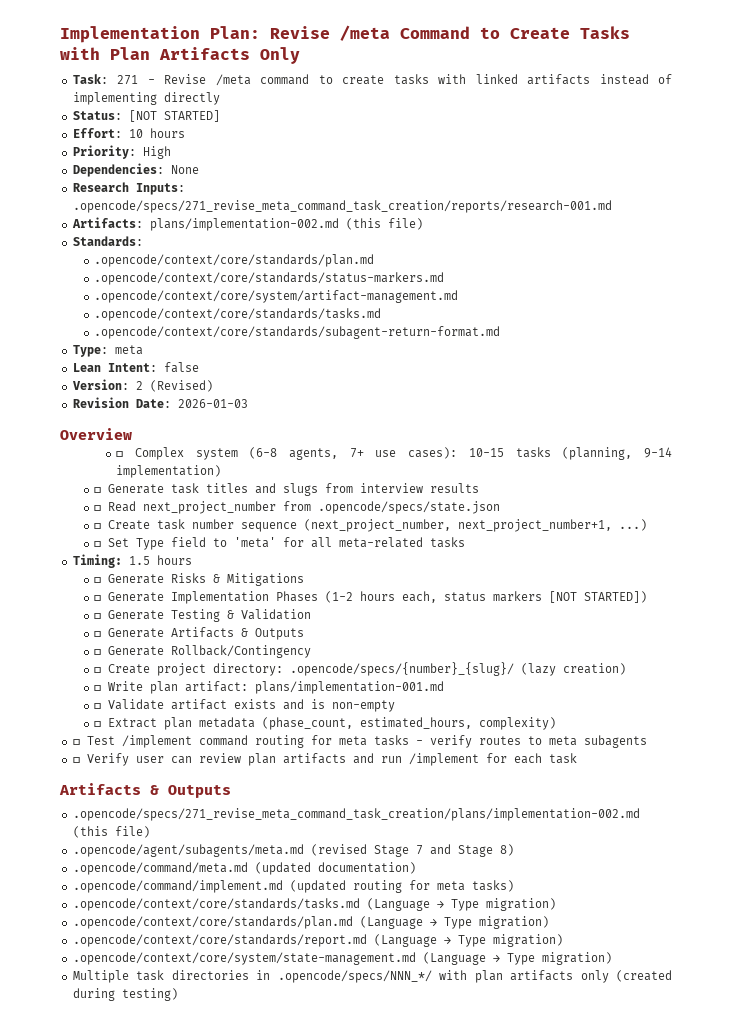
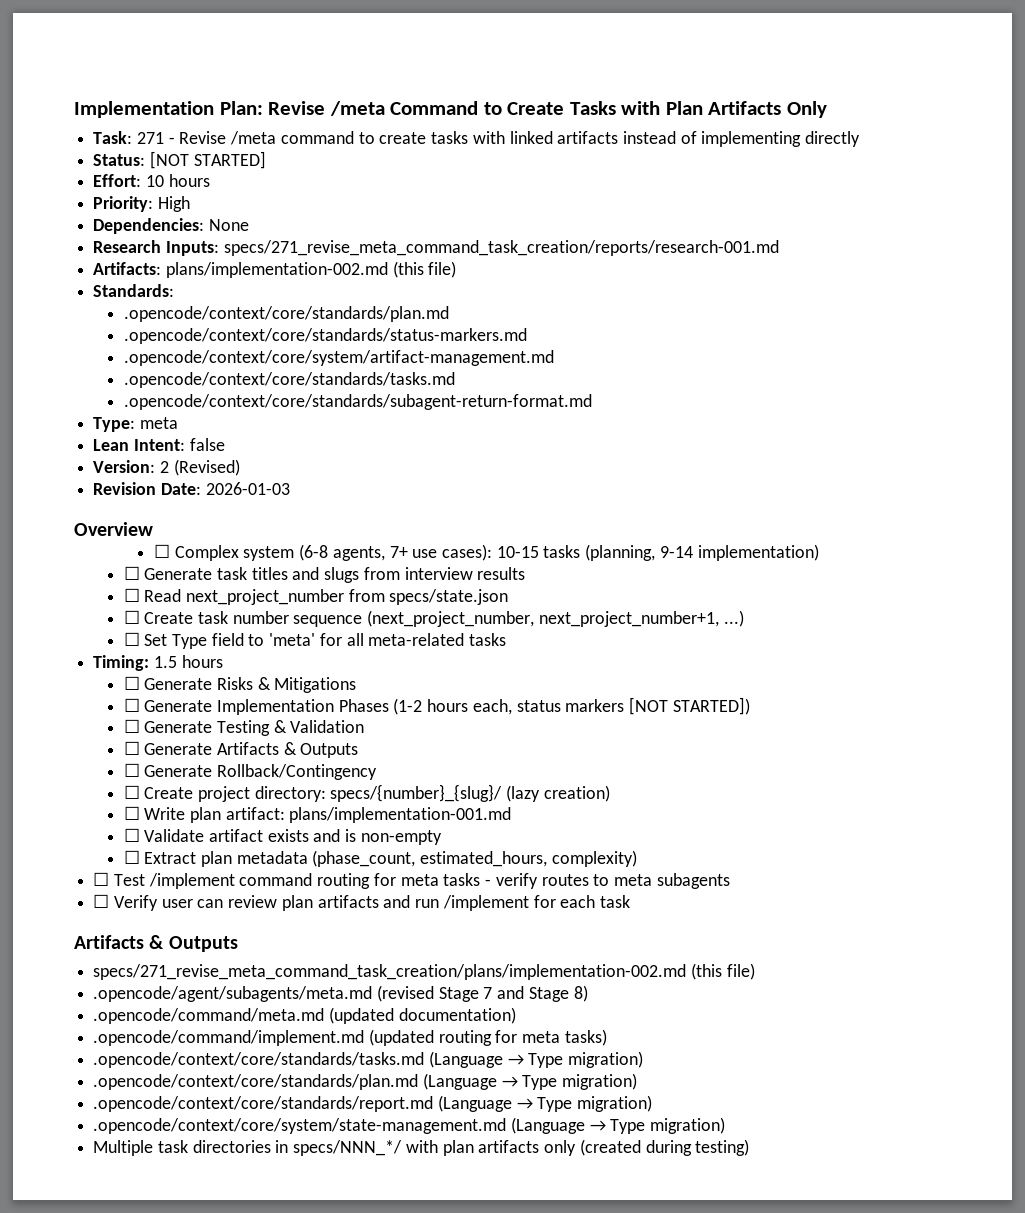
[72,200,612,213] .opencode/specs/271_revise_meta_command_task_creation/reports/research-001.md -> [223,240,779,256] specs/271_revise_meta_command_task_creation/reports/research-001.md
[318,501,501,514] .opencode/specs/state.json -> [389,589,509,605] specs/state.json
[290,662,515,676] .opencode/specs/{number}_{slug}/ -> [330,784,503,802] specs/{number}_{slug}/
[72,808,640,821] .opencode/specs/271_revise_meta_command_task_creation/plans/implementation-002.md -> [93,964,687,980] specs/271_revise_meta_command_task_creation/plans/implementation-002.md
[277,970,432,983] .opencode/specs/NNN_*/ -> [293,1140,403,1156] specs/NNN_*/

